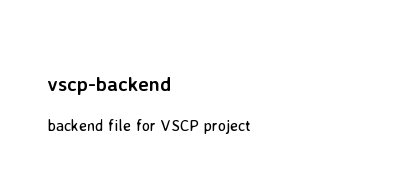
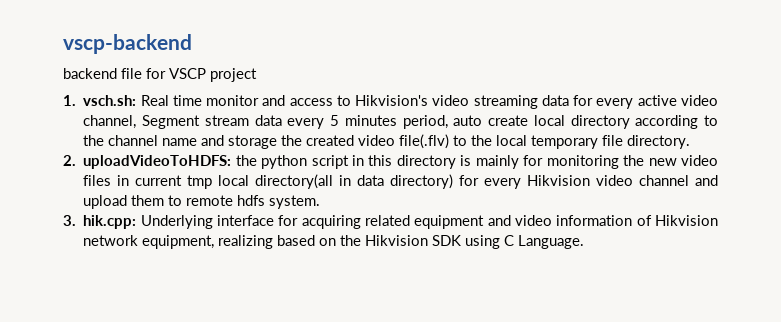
(251, 126) none -> [63,95,718,109] [83,115,718,129] [83,134,691,149] [63,155,718,169] [83,174,718,189] [83,195,321,209] [63,215,718,229] [83,235,585,249] // 1. vsch.sh: Real time monitor and access to Hikvision's video streaming data for every active video channel, Segment stream data every 5 minutes period, auto create local directory according to the channel name and storage the created video file(.flv) to the local temporary file directory. // 2. uploadVideoToHDFS: the python script in this directory is mainly for monitoring the new video files in current tmp local directory(all in data directory) for every Hikvision video channel and upload them to remote hdfs system. // 3. hik.cpp: Underlying interface for acquiring related equipment and video information of Hikvision network equipment, realizing based on the Hikvision SDK using C Language.

